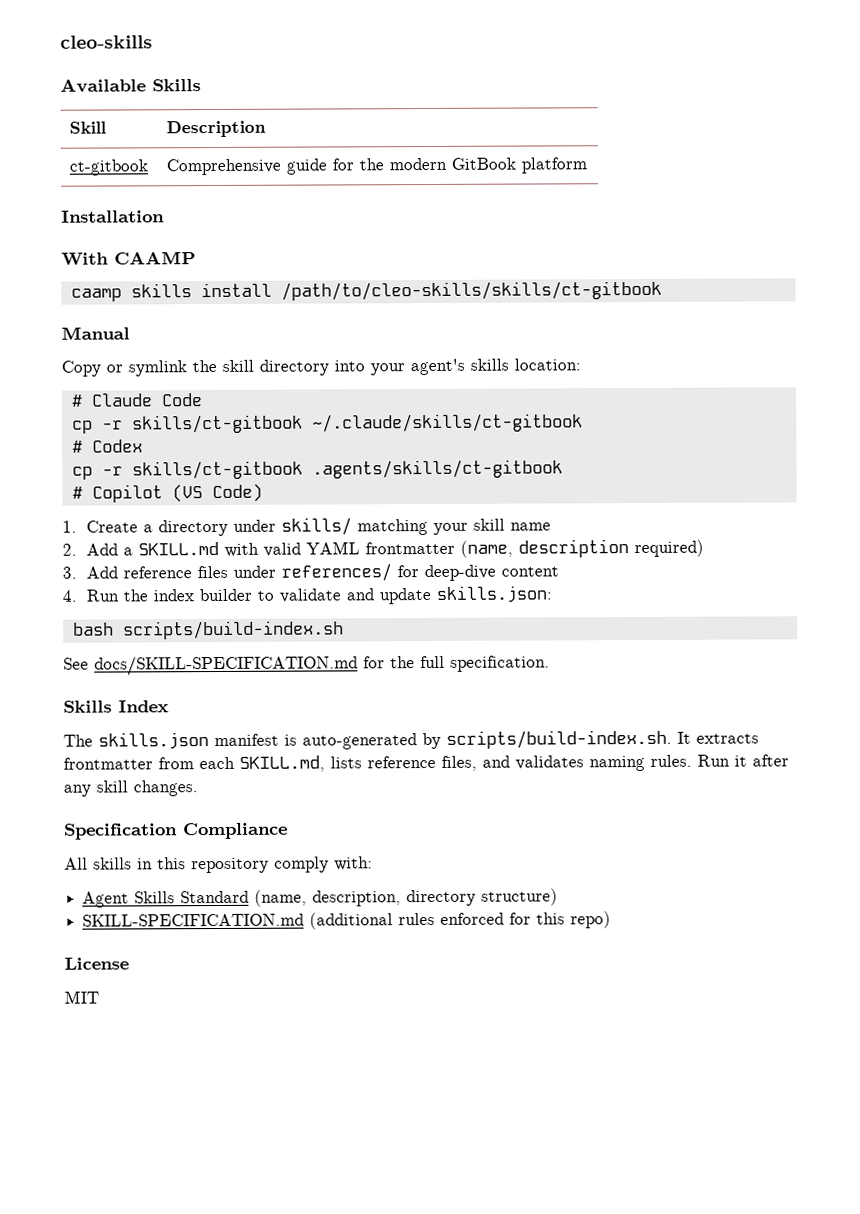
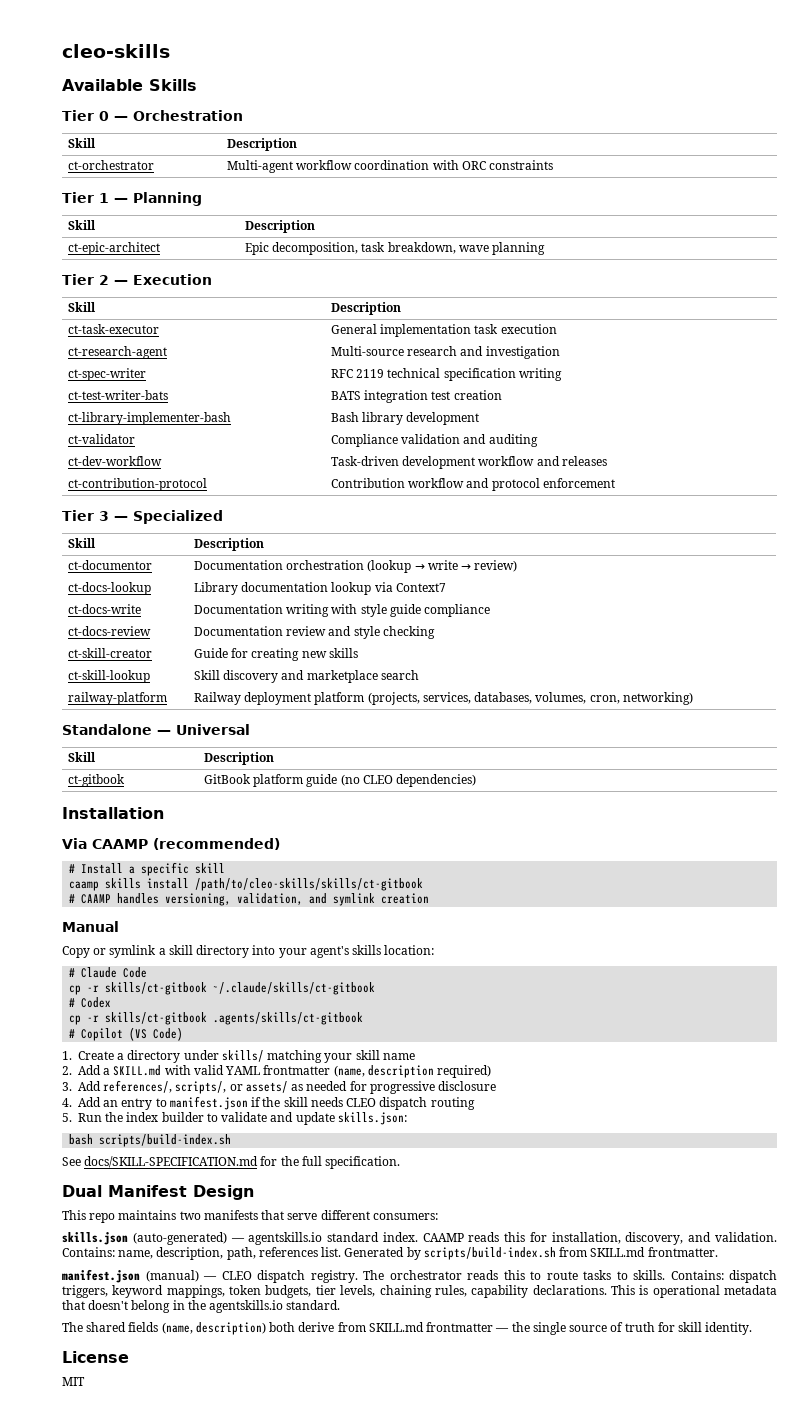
[69,121,107,134] [166,120,267,138] [69,159,149,176] [166,157,588,176] // Skill | Description // ct-gitbook | Comprehensive guide for the modern GitBook platform -> [62,110,243,121] [67,138,96,148] [226,138,297,151] [67,160,154,170] [226,160,554,173] [62,192,202,206] [67,220,96,230] [244,220,315,233] [67,242,160,255] [244,242,546,255] [62,274,212,285] [67,302,96,312] [330,302,401,315] [67,324,159,334] [330,324,557,337] [67,346,167,359] [330,346,560,359] [67,368,146,381] [330,368,562,381] [67,390,168,400] [330,390,502,403] [67,412,231,425] [330,412,480,425] [67,434,135,444] [330,434,538,447] [67,456,162,466] [330,456,607,469] [67,478,207,491] [330,478,615,491] [62,510,223,524] [67,538,96,548] [193,538,264,551] [67,560,152,570] [193,560,518,573] [67,582,151,595] [193,582,446,595] [67,604,141,614] [193,604,491,617] [67,626,151,636] [193,626,435,639] [67,648,152,658] [193,648,358,661] [67,670,150,683] [193,670,419,683] [67,692,167,705] [193,692,693,705] [62,724,250,735] [67,752,96,762] [203,752,274,765] [67,774,125,787] [203,774,477,787] // Tier 0 — Orchestration // Skill | Description // ct-orchestrator | Multi-agent workflow coordination with ORC constraints // Tier 1 — Planning // Skill | Description // ct-epic-architect | Epic decomposition, task breakdown, wave planning // Tier 2 — Execution // Skill | Description // ct-task-executor | General implementation task execution // ct-research-agent | Multi-source research and investigation // ct-spec-writer | RFC 2119 technical specification writing // ct-test-writer-bats | BATS integration test creation // ct-library-implementer-bash | Bash library development // ct-validator | Compliance validation and auditing // ct-dev-workflow | Task-driven development workflow and releases // ct-contribution-protocol | Contribution workflow and protocol enforcement // Tier 3 — Specialized // Skill | Description // ct-documentor | Documentation orchestration (lookup → write → review) // ct-docs-lookup | Library documentation lookup via Context7 // ct-docs-write | Documentation writing with style guide compliance // ct-docs-review | Documentation review and style checking // ct-skill-creator | Guide for creating new skills // ct-skill-lookup | Skill discovery and marketplace search // railway-platform | Railway deployment platform (projects, services, databases, volumes, cron, networking) // Standalone — Universal // Skill | Description // ct-gitbook | GitBook platform guide (no CLEO dependencies)
[61,251,196,266] [70,280,662,302] With CAAMP // caamp skills install /path/to/cleo-skills/skills/ct-gitbook -> [62,838,280,850] [69,862,226,876] [69,878,424,891] [69,893,430,906] Via CAAMP (recommended) // # Install a specific skill // caamp skills install /path/to/cleo-skills/skills/ct-gitbook // # CAAMP handles versioning, validation, and symlink creation
[192,360,217,373] the -> [158,948,166,955] a
[123,563,560,582] [62,589,77,602] reference files under references/ for deep-dive content // 4. -> [103,1080,497,1094] [62,1096,475,1110] [62,1113,72,1122] references/, scripts/, or assets/ as needed for progressive disclosure // 4. Add an entry to manifest.json if the skill needs CLEO dispatch routing // 5.
[63,700,169,713] [63,729,759,750] [63,754,789,772] [63,780,198,797] [64,822,288,840] [64,856,373,874] [82,888,559,908] [82,911,612,930] Skills Index // The skills.json manifest is auto-generated by scripts/build-index.sh. It extracts frontmatter from each SKILL.md, lists reference files, and validates naming rules. Run it after any skill changes. // Specification Compliance // All skills in this repository comply with: // Agent Skills Standard (name, description, directory structure) // SKILL-SPECIFICATION.md (additional rules enforced for this repo) -> [62,1185,254,1200] [62,1210,438,1223] [62,1232,777,1245] [62,1247,718,1260] [62,1269,777,1283] [62,1285,777,1298] [62,1300,341,1313] [62,1322,753,1335] Dual Manifest Design // This repo maintains two manifests that serve different consumers: // skills.json (auto-generated) — agentskills.io standard index. CAAMP reads this for installation, discovery, and validation. Contains: name, description, path, references list. Generated by scripts/build-index.sh from SKILL.md frontmatter. // manifest.json (manual) — CLEO dispatch registry. The orchestrator reads this to route tasks to skills. Contains: dispatch triggers, keyword mappings, token budgets, tier levels, chaining rules, capability declarations. This is operational metadata that doesn't belong in the agentskills.io standard. // The shared fields (name, description) both derive from SKILL.md frontmatter — the single source of truth for skill identity.

